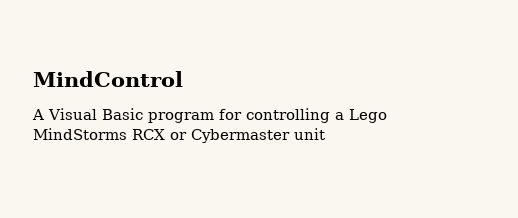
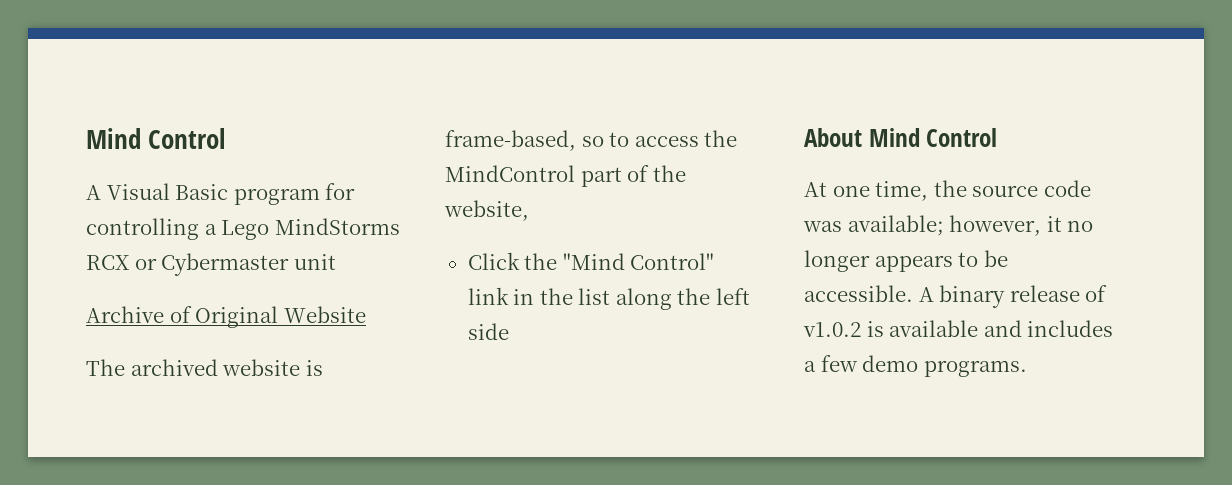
[33,71,183,87] MindControl -> [86,128,226,149] Mind Control
(325, 134) none -> [86,306,366,328] [86,359,323,376] [445,130,738,151] [445,165,686,187] [444,200,529,221] [467,252,715,270] [467,287,750,310] [467,323,509,340] [804,128,998,147] [804,180,1091,201] [803,215,1094,236] [804,250,1008,272] [804,285,1108,308] [803,320,1114,337] [804,355,1027,377] // Archive of Original Website // The archived website is frame-based, so to access the MindControl part of the website, // Click the "Mind Control" link in the list along the left side // About Mind Control // At one time, the source code was available; however, it no longer appears to be accessible. A binary release of v1.0.2 is available and includes a few demo programs.

